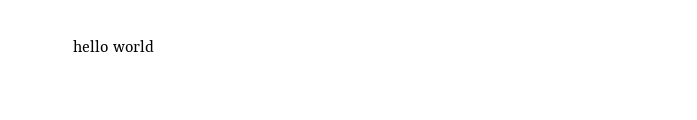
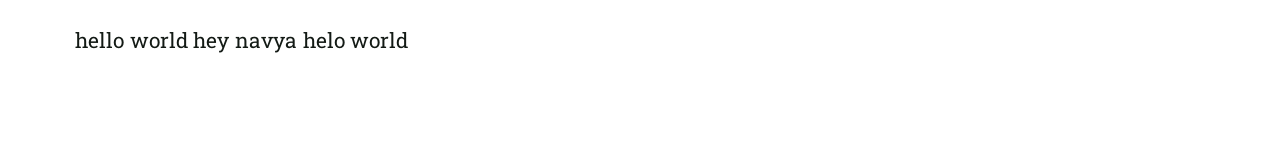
(154, 46) none -> [193,32,409,53] hey navya helo world

